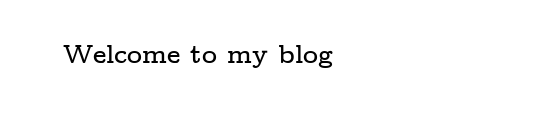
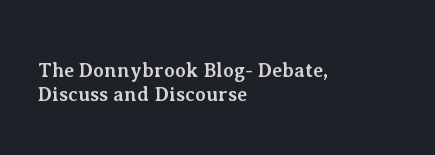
[63,45,333,68] Welcome to my blog -> [38,62,328,82] [38,86,247,101] The Donnybrook Blog- Debate, Discuss and Discourse

